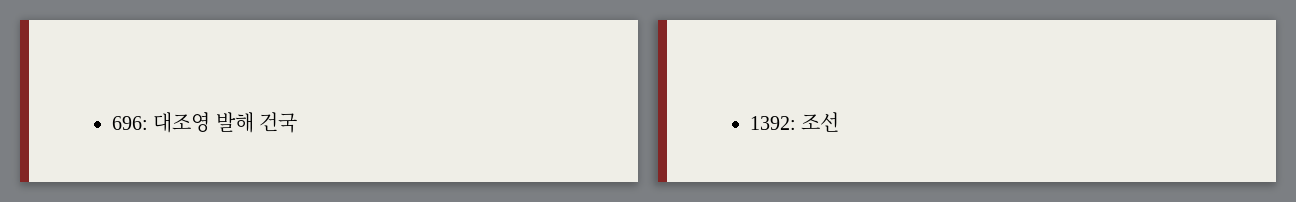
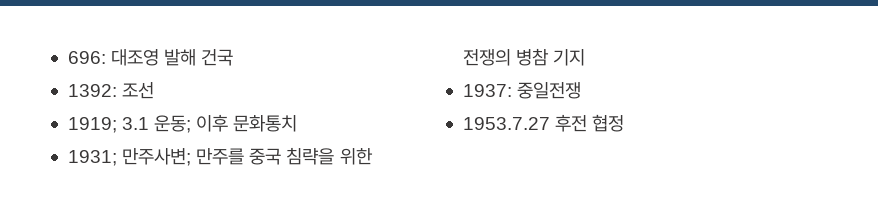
(840, 122) none -> [67,114,298,133] [67,147,373,166] [462,48,586,66] [462,82,582,99] [462,114,625,132] // 1919; 3.1 운동; 이후 문화통치 // 1931; 만주사변; 만주를 중국 침략을 위한 전쟁의 병참 기지 // 1937: 중일전쟁 // 1953.7.27 후전 협정

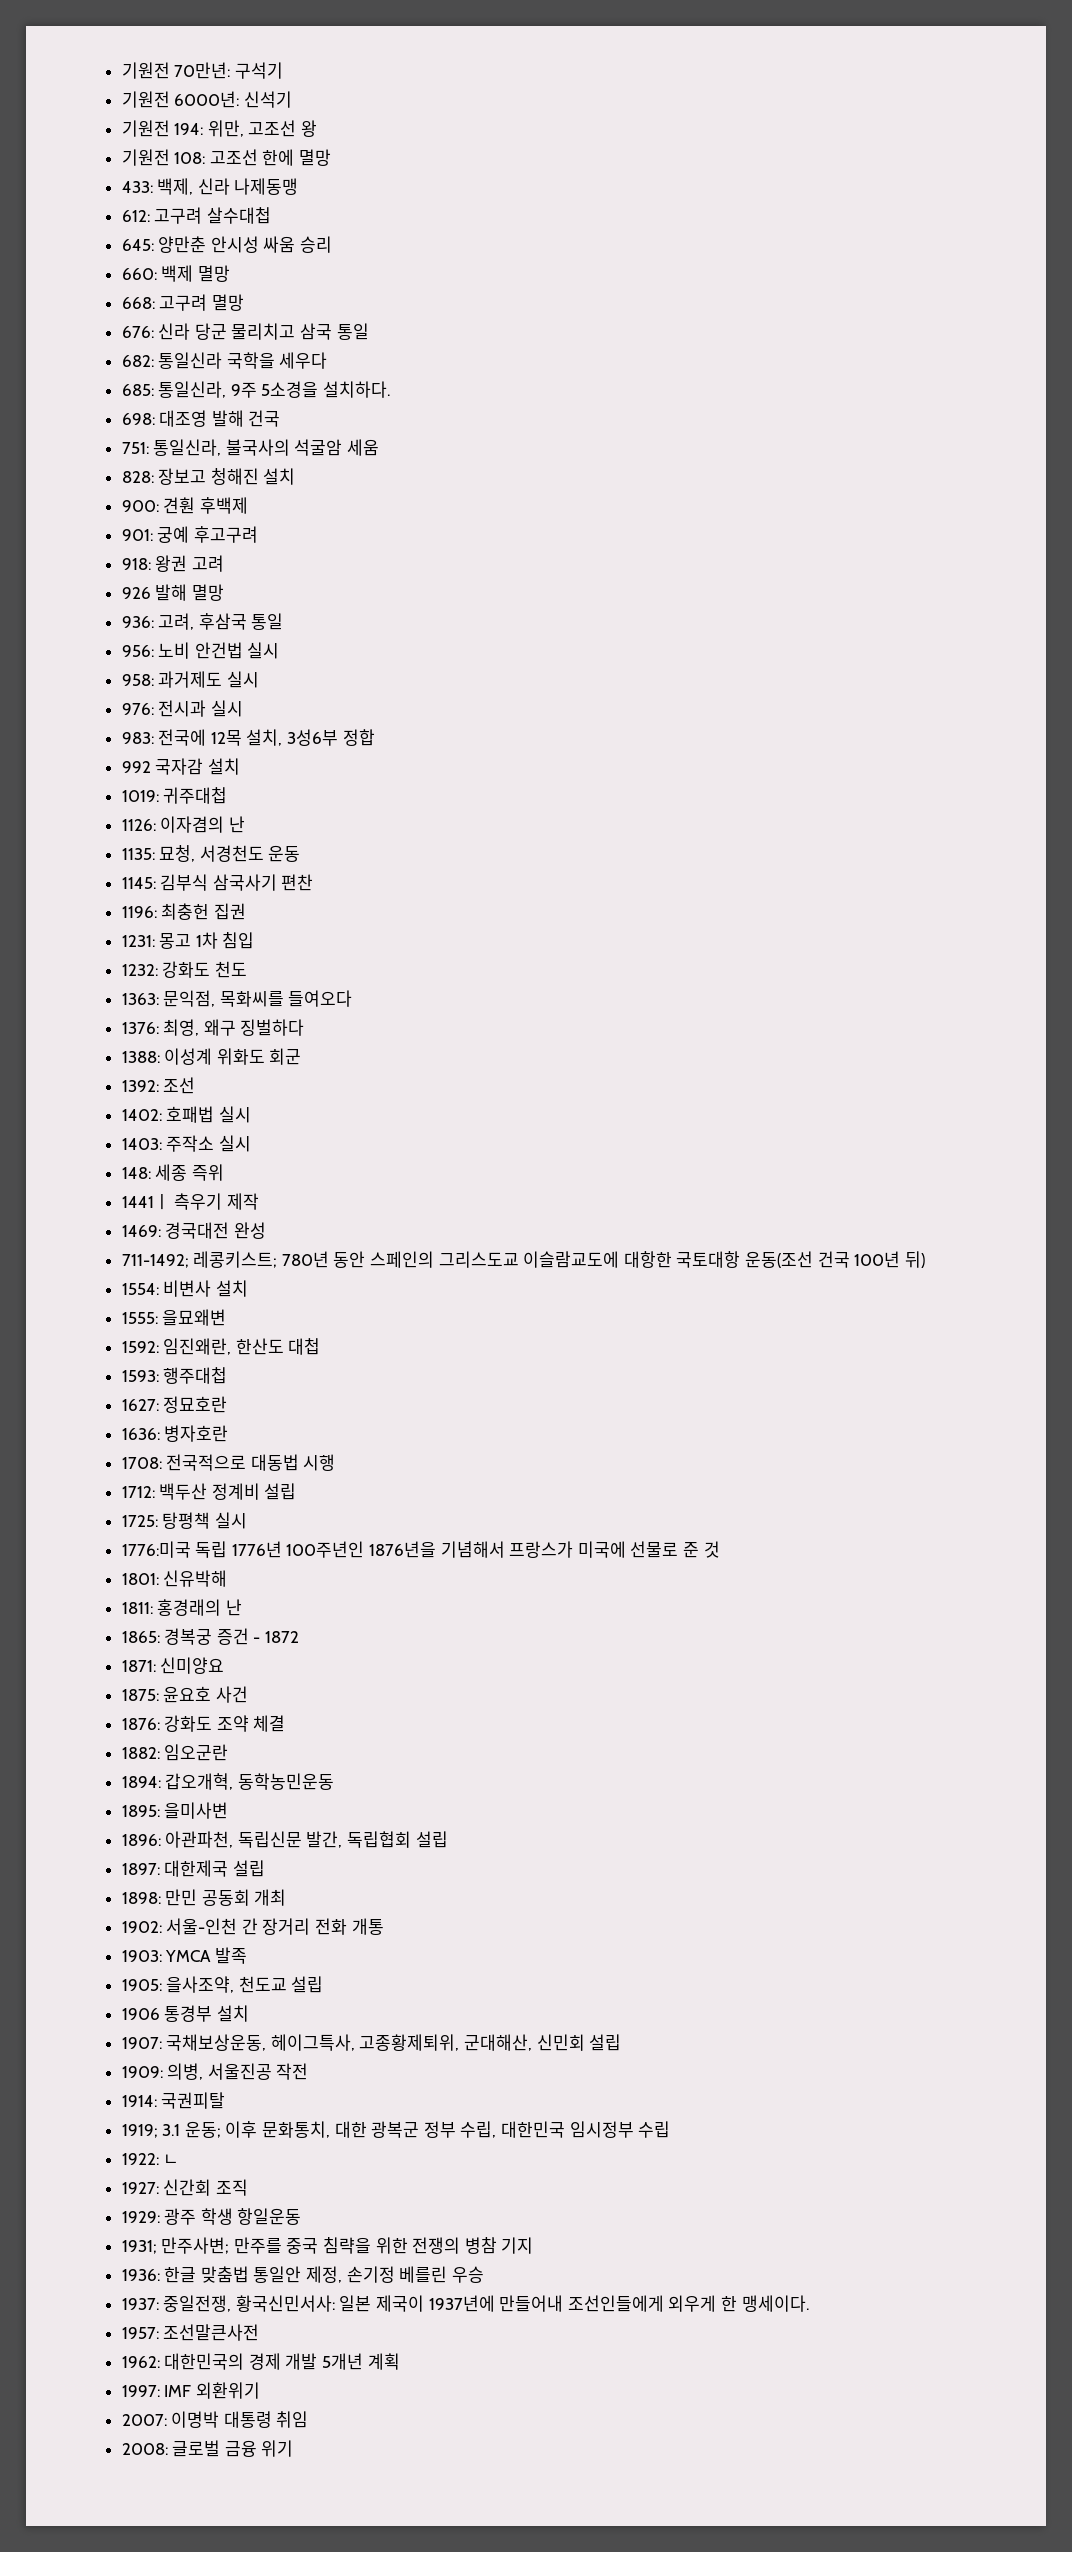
[67,49,234,66] [67,82,155,99] [67,114,298,133] 696: 대조영 발해 건국 // 1392: 조선 // 1919; 3.1 운동; 이후 문화통치 -> [121,62,283,79] [121,91,292,108] [121,120,318,137] [121,149,332,166] [121,178,299,195] [121,207,271,224] [121,236,333,253] [121,265,230,282] [121,294,244,311] [121,323,369,340] [121,352,328,369] [121,381,391,398] [121,410,281,427] [121,439,380,456] [121,468,296,485] [121,497,248,514] [121,526,258,543] [121,555,224,572] [121,584,224,601] [121,613,284,630] [121,642,280,659] [121,671,259,688] [121,700,243,717] [121,729,375,746] [121,758,240,775] [121,787,228,804] [121,816,245,833] [121,845,301,862] [121,874,314,891] [121,903,246,920] [121,932,255,949] [121,961,247,978] [121,990,353,1007] [121,1019,305,1036] [121,1048,302,1065] [121,1077,196,1094] [121,1106,251,1123] [121,1135,251,1152] [121,1164,224,1181] [121,1193,259,1210] [121,1222,266,1239] [121,1251,925,1268] [121,1280,248,1297] [121,1309,227,1326] [121,1338,321,1355] [121,1367,228,1384] [121,1396,228,1413] [121,1425,229,1442] [121,1454,336,1471] [121,1483,297,1500] [121,1512,247,1529] [121,1541,720,1558] [121,1570,228,1587] [121,1599,242,1616] [121,1628,300,1645] [121,1657,225,1674] [121,1686,248,1703] [121,1715,286,1732] [121,1744,229,1761] [121,1773,334,1790] [121,1802,229,1819] [121,1831,448,1848] [121,1860,265,1877] [121,1889,287,1906] [121,1918,384,1935] [121,1947,247,1964] [121,1976,324,1993] [121,2005,249,2022] [121,2034,622,2051] [121,2063,309,2080] [121,2092,226,2109] [121,2121,671,2138] [121,2153,180,2165] [121,2179,248,2196] [121,2208,302,2225] 기원전 70만년: 구석기 // 기원전 6000년: 신석기 // 기원전 194: 위만, 고조선 왕 // 기원전 108: 고조선 한에 멸망 // 433: 백제, 신라 나제동맹 // 612: 고구려 살수대첩 // 645: 양만춘 안시성 싸움 승리 // 660: 백제 멸망 // 668: 고구려 멸망 // 676: 신라 당군 물리치고 삼국 통일 // 682: 통일신라 국학을 세우다 // 685: 통일신라, 9주 5소경을 설치하다. // 698: 대조영 발해 건국 // 751: 통일신라, 불국사의 석굴암 세움 // 828: 장보고 청해진 설치 // 900: 견훤 후백제 // 901: 궁예 후고구려 // 918: 왕권 고려 // 926 발해 멸망 // 936: 고려, 후삼국 통일 // 956: 노비 안건법 실시 // 958: 과거제도 실시 // 976: 전시과 실시 // 983: 전국에 12목 설치, 3성6부 정합 // 992 국자감 설치 // 1019: 귀주대첩 // 1126: 이자겸의 난 // 1135: 묘청, 서경천도 운동 // 1145: 김부식 삼국사기 편찬 // 1196: 최충헌 집권 // 1231: 몽고 1차 침입 // 1232: 강화도 천도 // 1363: 문익점, 목화씨를 들여오다 // 1376: 최영, 왜구 징벌하다 // 1388: 이성계 위화도 회군 // 1392: 조선 // 1402: 호패법 실시 // 1403: 주작소 실시 // 148: 세종 즉위 // 1441ㅣ 측우기 제작 // 1469: 경국대전 완성 // 711-1492; 레콩키스트; 780년 동안 스페인의 그리스도교 이슬람교도에 대항한 국토대항 운동(조선 건국 100년 뒤) // 1554: 비변사 설치 // 1555: 을묘왜변 // 1592: 임진왜란, 한산도 대첩 // 1593: 행주대첩 // 1627: 정묘호란 // 1636: 병자호란 // 1708: 전국적으로 대동법 시행 // 1712: 백두산 정계비 설립 // 1725: 탕평책 실시 // 1776:미국 독립 1776년 100주년인 1876년을 기념해서 프랑스가 미국에 선물로 준 것 // 1801: 신유박해 // 1811: 홍경래의 난 // 1865: 경복궁 증건 - 1872 // 1871: 신미양요 // 1875: 윤요호 사건 // 1876: 강화도 조약 체결 // 1882: 임오군란 // 1894: 갑오개혁, 동학농민운동 // 1895: 을미사변 // 1896: 아관파천, 독립신문 발간, 독립협회 설립 // 1897: 대한제국 설립 // 1898: 만민 공동회 개최 // 1902: 서울-인천 간 장거리 전화 개통 // 1903: YMCA 발족 // 1905: 을사조약, 천도교 설립 // 1906 통경부 설치 // 1907: 국채보상운동, 헤이그특사, 고종황제퇴위, 군대해산, 신민회 설립 // 1909: 의병, 서울진공 작전 // 1914: 국권피탈 // 1919; 3.1 운동; 이후 문화통치, 대한 광복군 정부 수립, 대한민국 임시정부 수립 // 1922: ㄴ // 1927: 신간회 조직 // 1929: 광주 학생 항일운동
[462,82,582,99] [462,114,625,132] 1937: 중일전쟁 // 1953.7.27 후전 협정 -> [121,2266,484,2283] [121,2295,809,2312] [121,2324,260,2341] [121,2353,400,2370] [121,2382,260,2399] [121,2411,309,2428] [121,2440,294,2457] 1936: 한글 맞춤법 통일안 제정, 손기정 베를린 우승 // 1937: 중일전쟁, 황국신민서사: 일본 제국이 1937년에 만들어내 조선인들에게 외우게 한 맹세이다. // 1957: 조선말큰사전 // 1962: 대한민국의 경제 개발 5개년 계획 // 1997: IMF 외환위기 // 2007: 이명박 대통령 취임 // 2008: 글로벌 금융 위기

